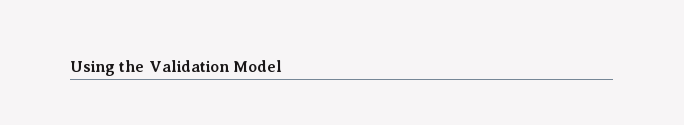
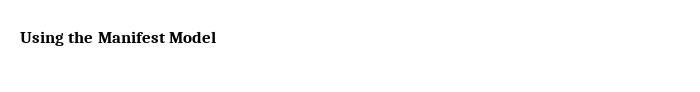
[148,60,230,72] Validation -> [97,31,166,43] Manifest

